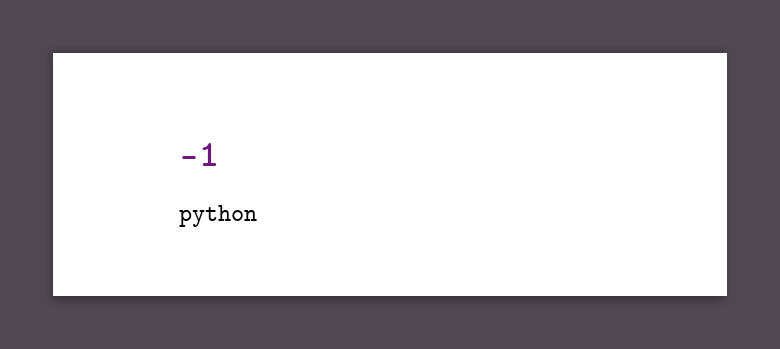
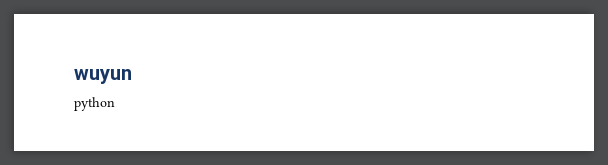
[179,143,219,166] -1 -> [74,69,132,84] wuyun

